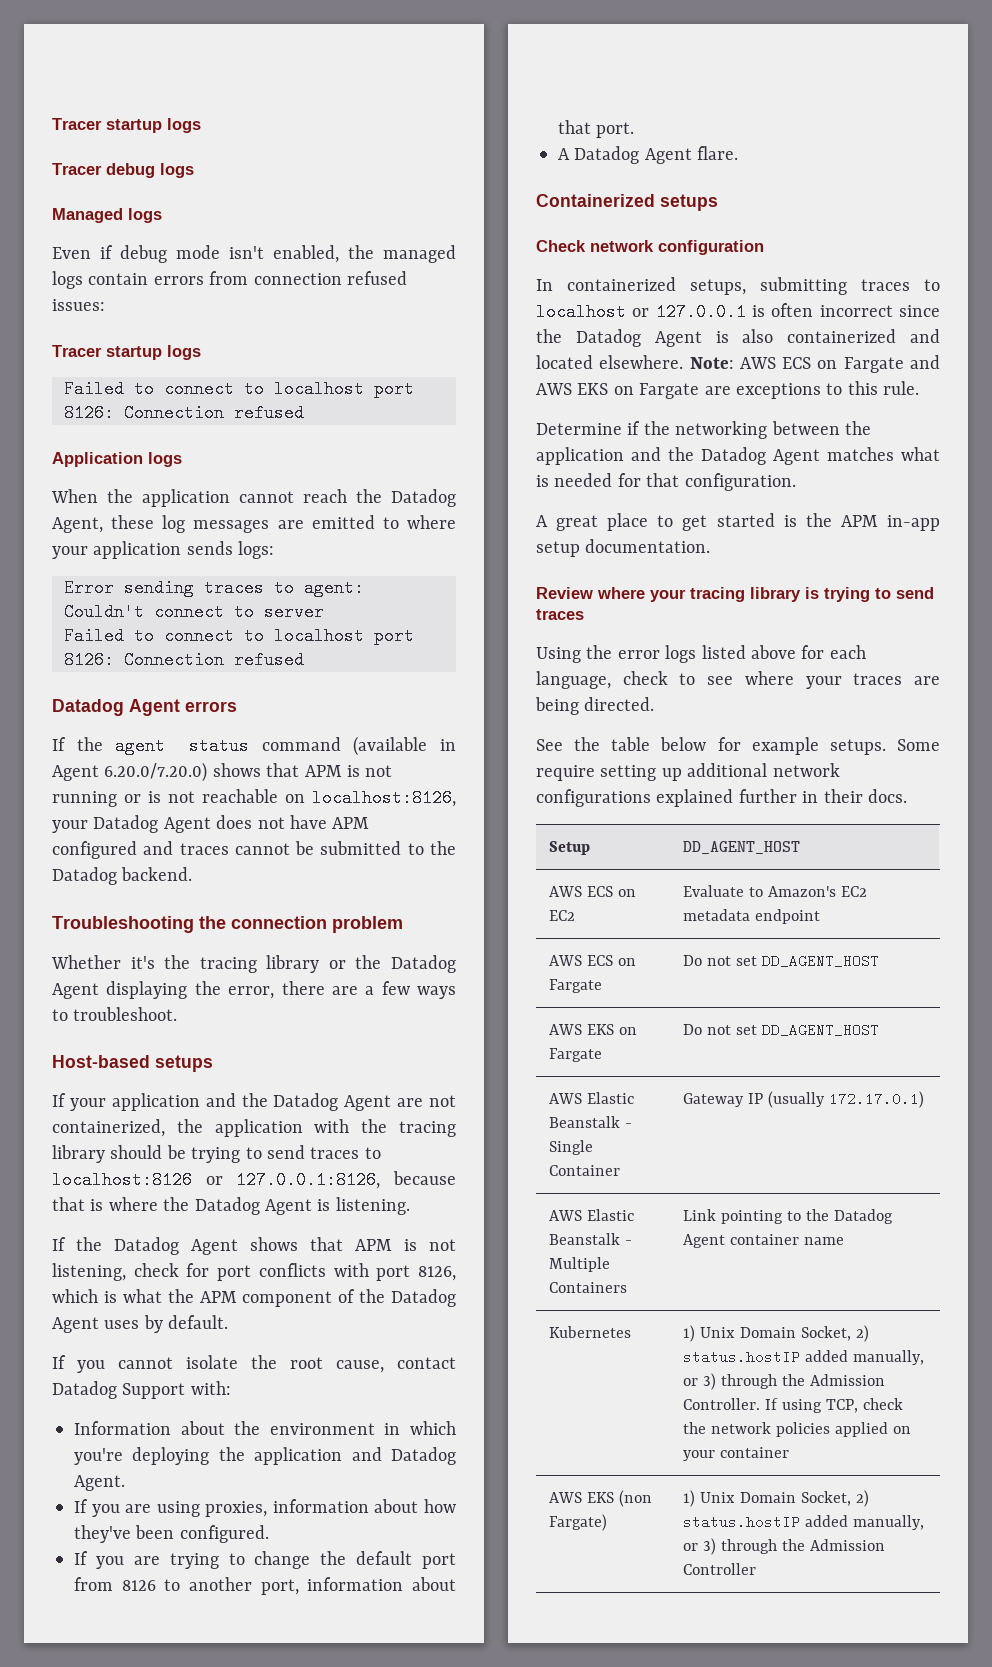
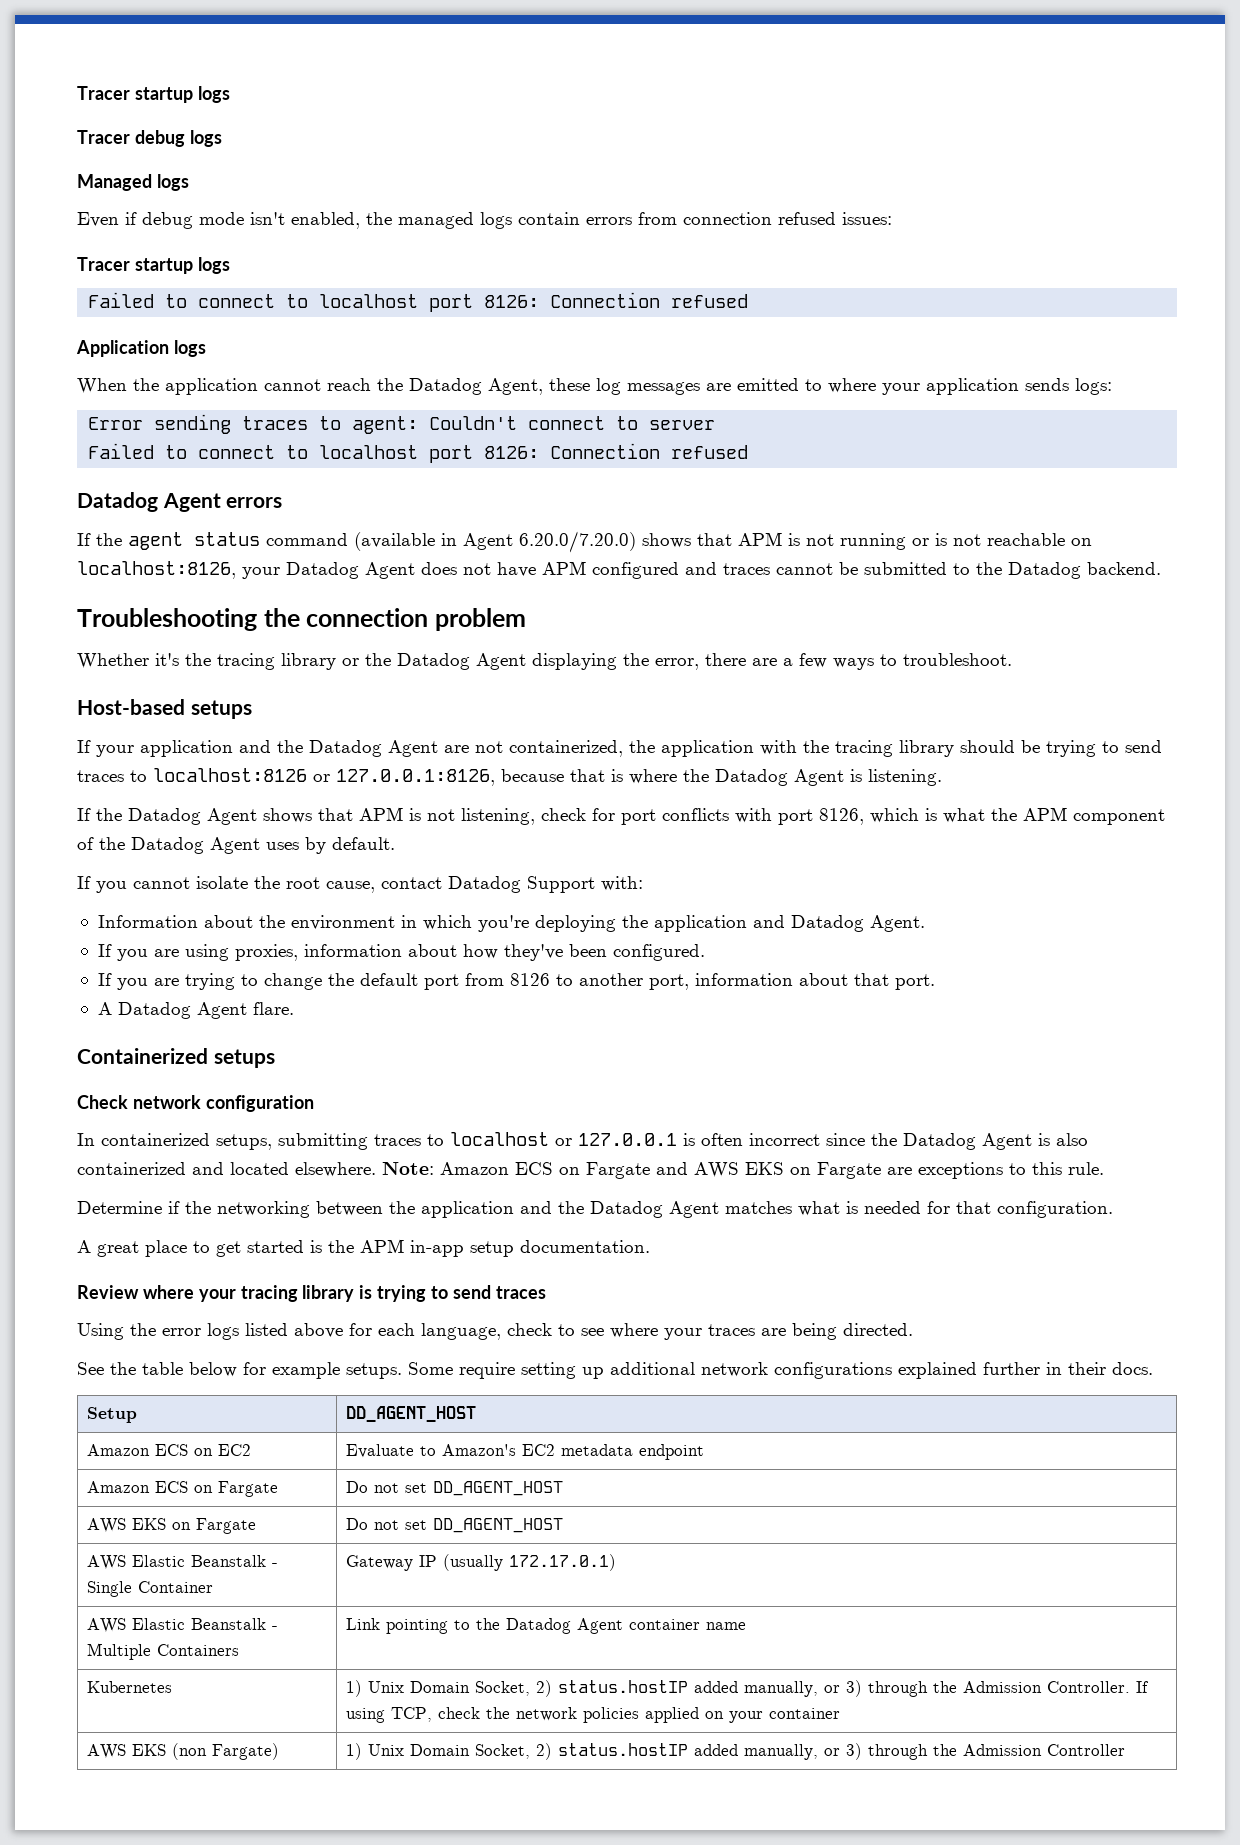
[739,357,776,369] AWS -> [440,1162,509,1175] Amazon
[549,886,583,897] AWS -> [86,1444,150,1456] Amazon
[549,955,583,966] AWS -> [86,1481,150,1493] Amazon

